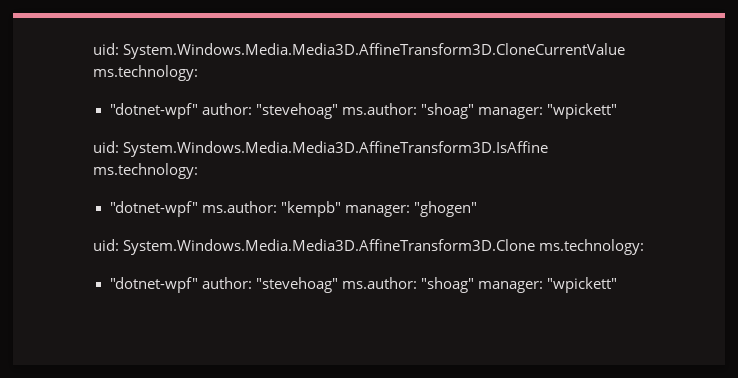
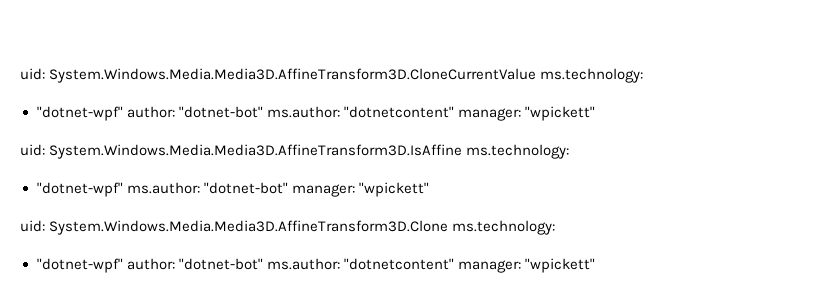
[255,103,474,119] "stevehoag" ms.author: "shoag" -> [178,106,454,118] "dotnet-bot" ms.author: "dotnetcontent"
[280,201,477,217] "kempb" manager: "ghogen" -> [203,182,429,197] "dotnet-bot" manager: "wpickett"
[255,277,474,293] "stevehoag" ms.author: "shoag" -> [178,258,454,270] "dotnet-bot" ms.author: "dotnetcontent"

